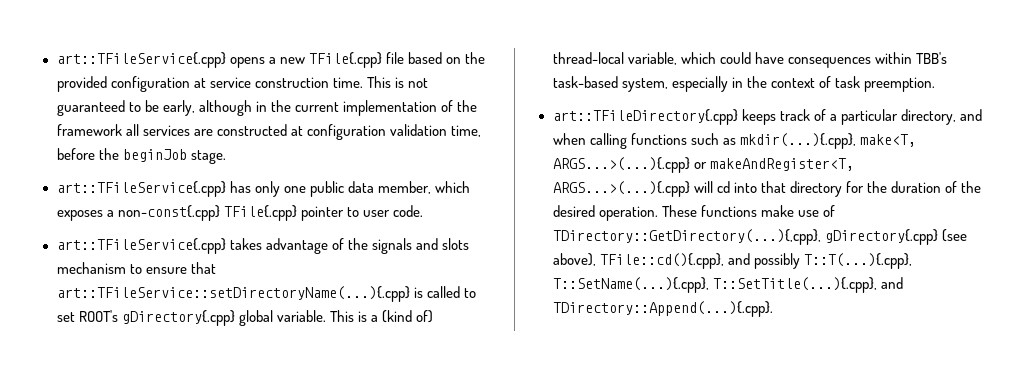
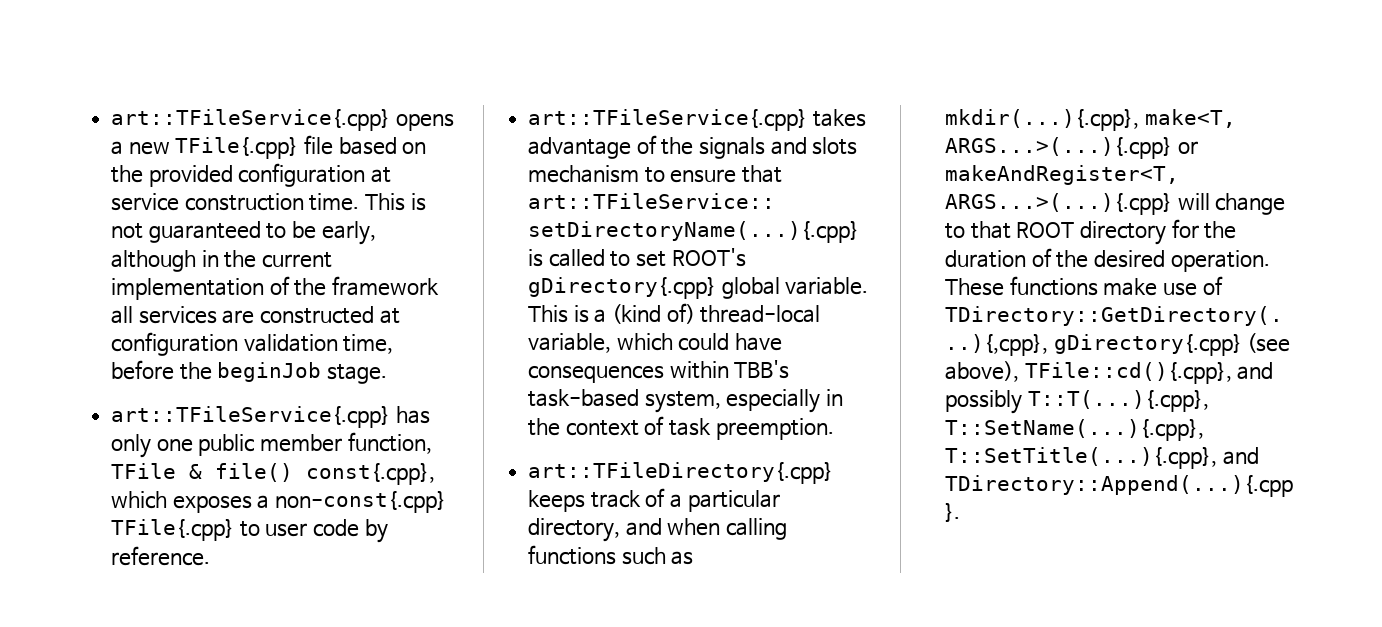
[347,181,431,194] data member, -> [260,432,432,454] [111,463,436,485] member function, TFile & file() const{.cpp},
[300,206,344,221] pointer -> (235, 530) none
[392,205,423,217] code. -> [313,519,388,543] [111,546,211,566] code by reference.
[716,181,786,193] cd into that -> [1215,193,1286,215] [945,221,1075,239] change to that ROOT

